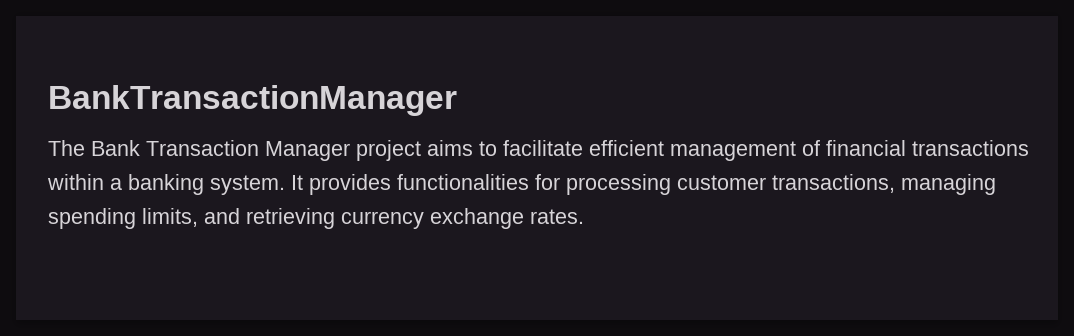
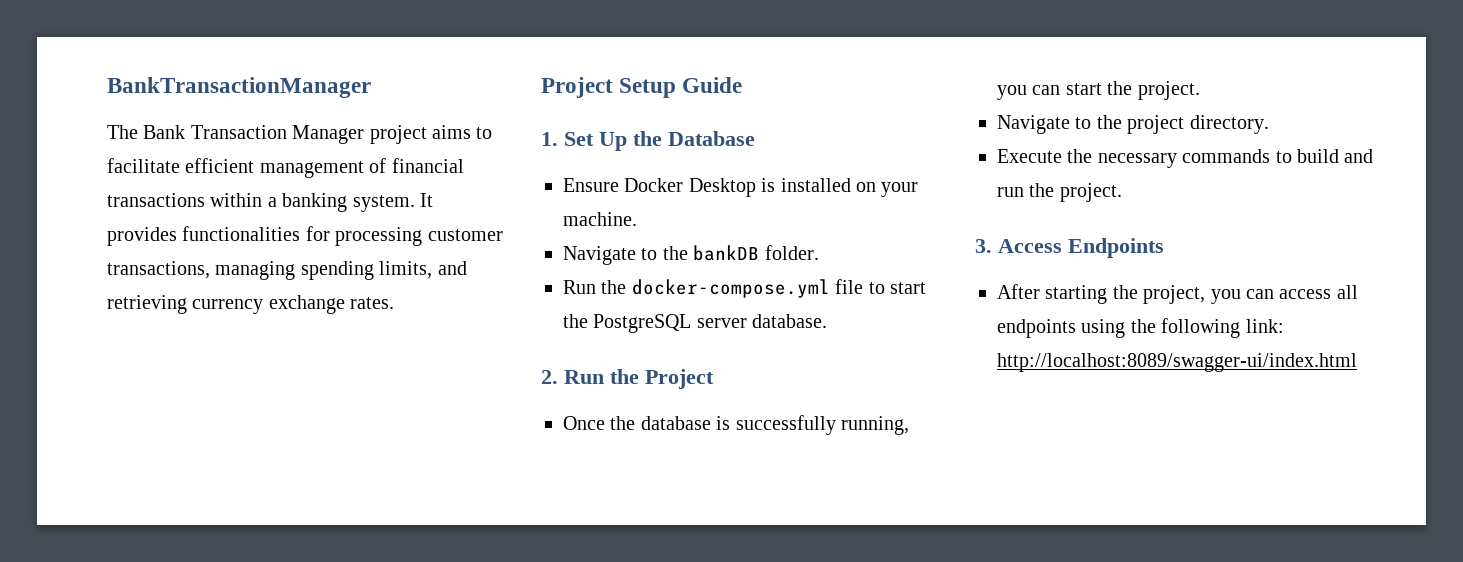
(584, 216) none -> [541,77,743,98] [541,131,755,151] [563,178,919,197] [563,212,637,226] [563,245,819,265] [563,279,926,298] [563,314,828,333] [541,369,714,389] [563,415,909,435] [997,81,1200,100] [997,115,1269,134] [997,149,1374,168] [997,183,1122,202] [975,238,1164,258] [997,284,1358,304] [997,318,1284,338] [997,353,1357,372] // Project Setup Guide // 1. Set Up the Database // Ensure Docker Desktop is installed on your machine. // Navigate to the bankDB folder. // Run the docker-compose.yml file to start the PostgreSQL server database. // 2. Run the Project // Once the database is successfully running, you can start the project. // Navigate to the project directory. // Execute the necessary commands to build and run the project. // 3. Access Endpoints // After starting the project, you can access all endpoints using the following link: http://localhost:8089/swagger-ui/index.html

